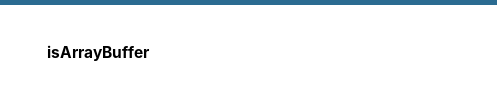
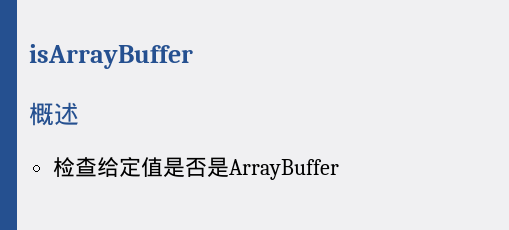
(150, 53) none -> [29,102,79,126] [53,157,340,180] // 概述 // 检查给定值是否是ArrayBuffer

